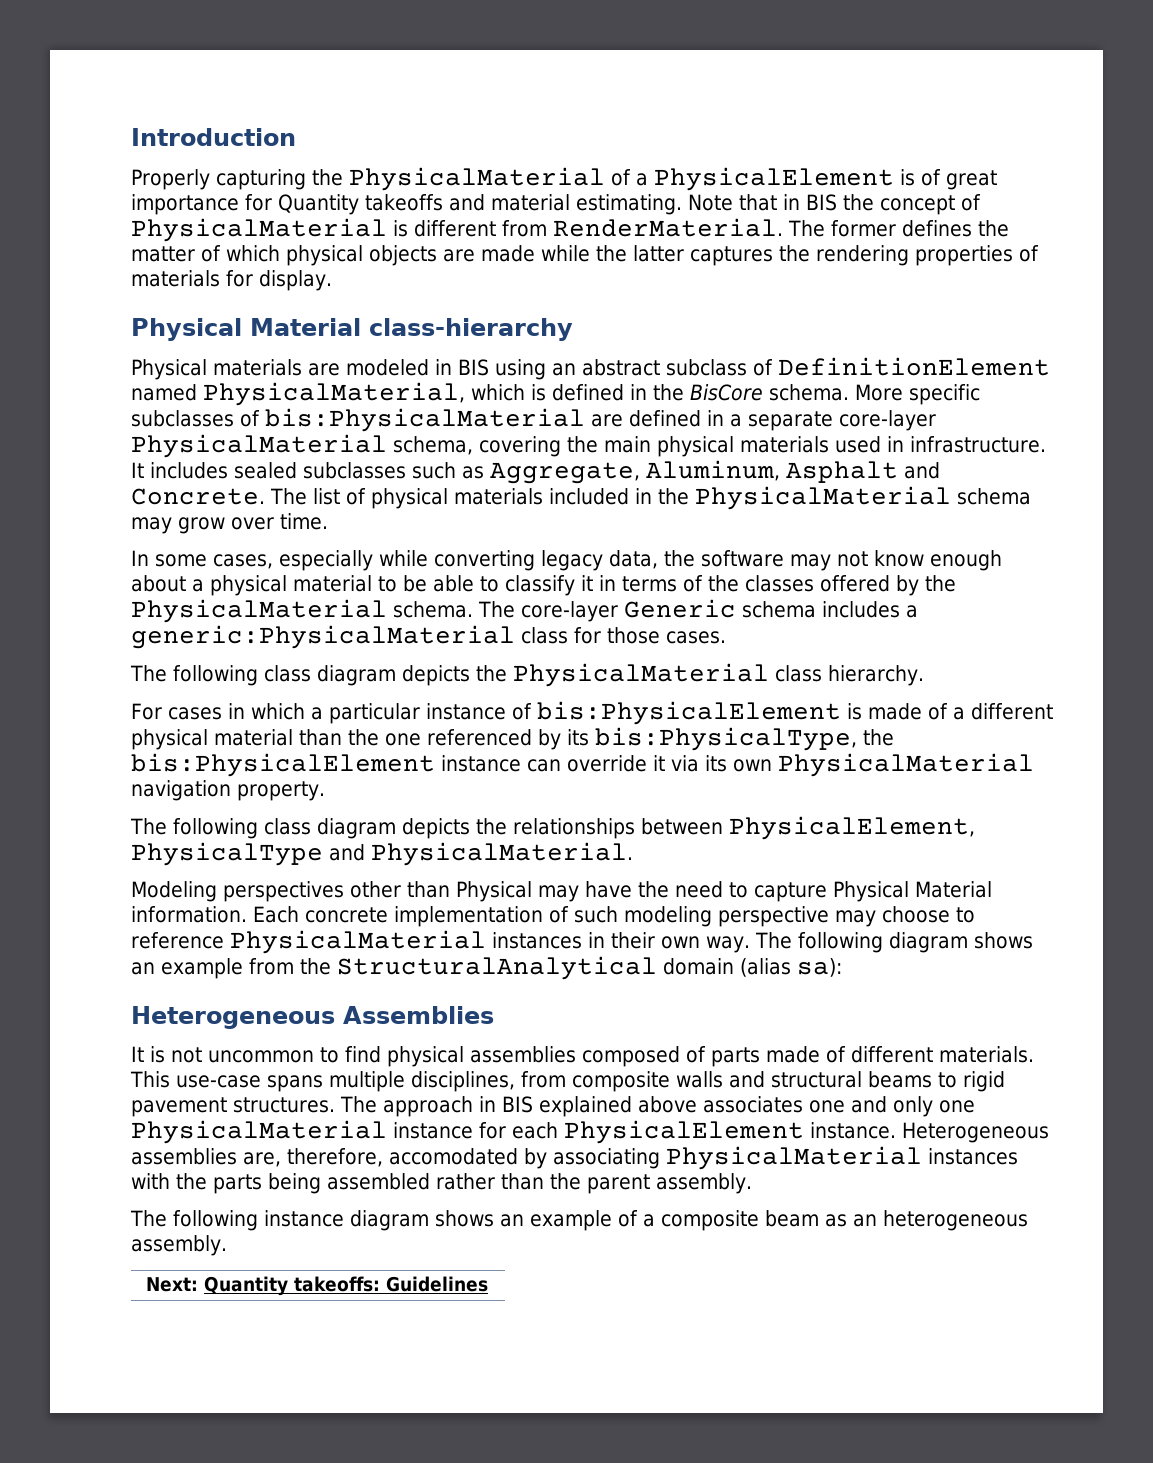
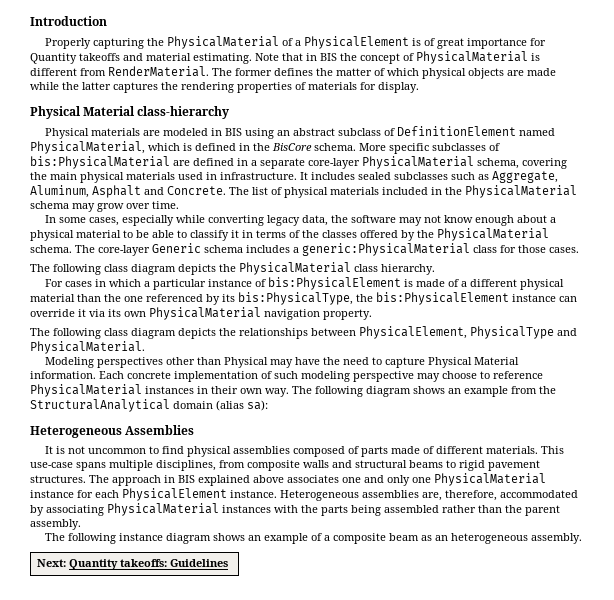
[389,1148,518,1165] accomodated -> [500,490,578,498] accommodated

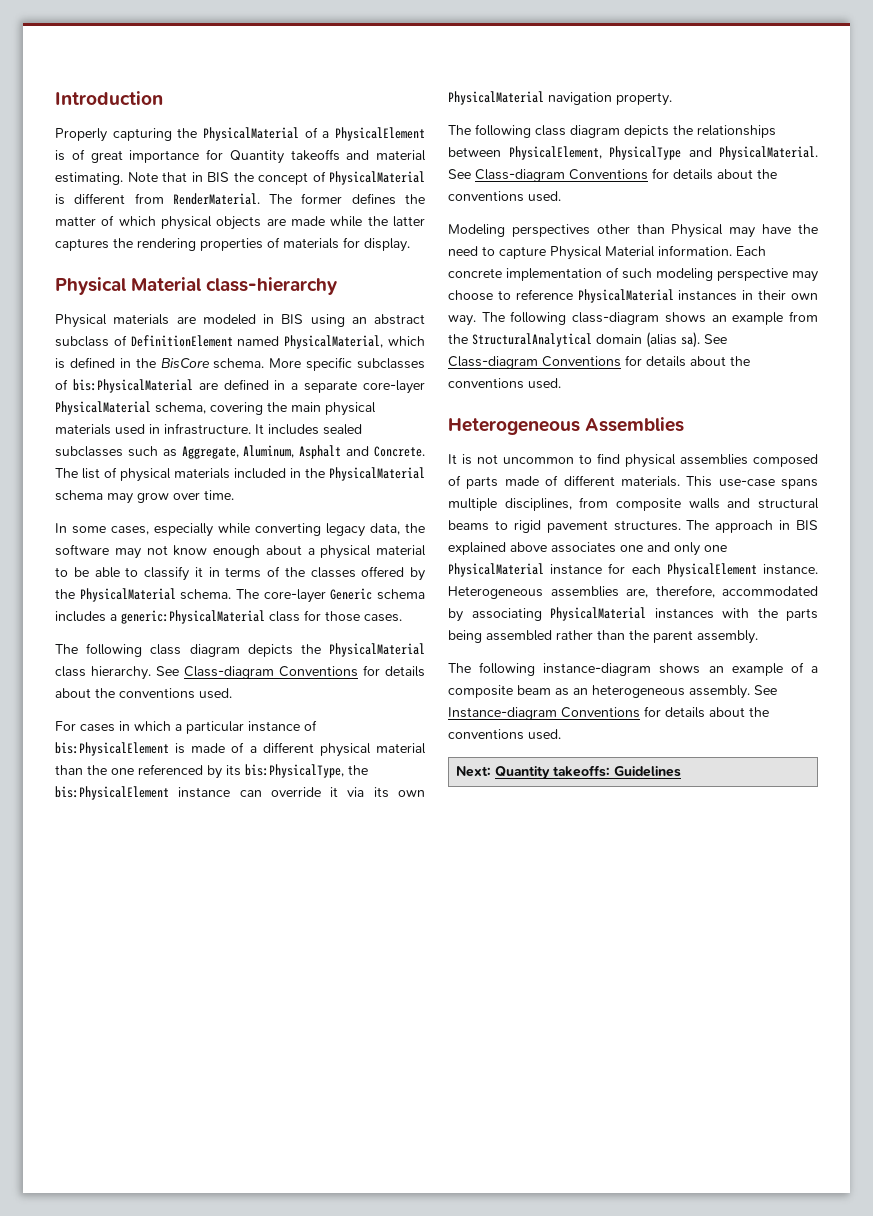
(435, 269) none -> [156,665,425,679] [55,688,232,699] See Class-diagram Conventions for details about the conventions used.
(145, 347) none -> [448,168,777,182] [448,191,561,202] See Class-diagram Conventions for details about the conventions used.
[366,386,411,397] diagram -> [572,312,660,325] class-diagram
[247,400,268,411] sa): -> [681,332,727,348] [448,355,750,369] [448,378,561,389] sa). See Class-diagram Conventions for details about the conventions used.
[119,533,212,544] instance diagram -> [543,663,652,676] instance-diagram
(583, 538) none -> [754,685,777,695] [448,706,769,720] [448,729,561,740] See Instance-diagram Conventions for details about the conventions used.

